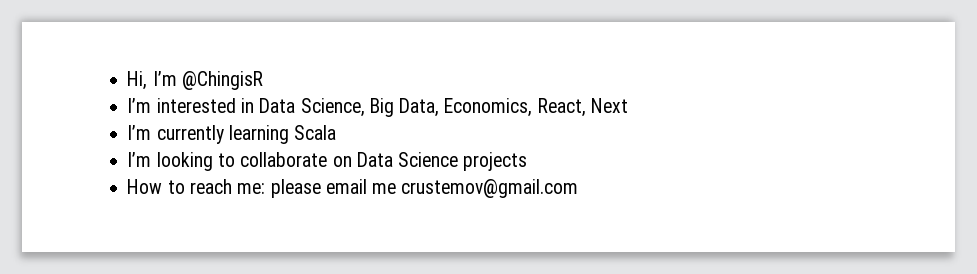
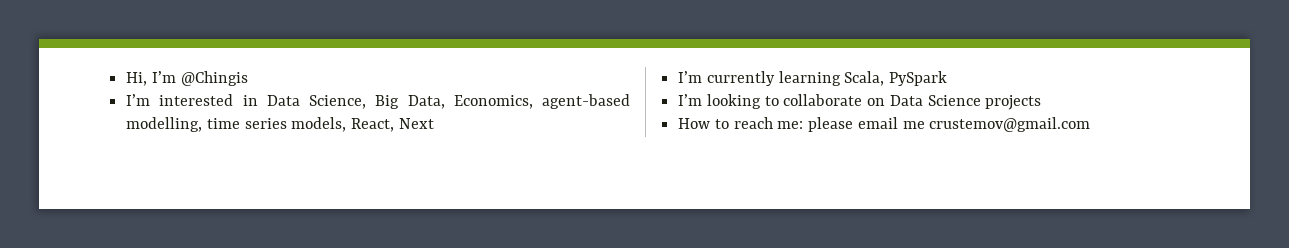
[181,71,263,90] @ChingisR -> [180,71,248,86] @Chingis
(533, 107) none -> [542,94,630,109] [126,117,347,132] agent-based modelling, time series models,
[294,125,337,140] Scala -> [844,71,948,86] Scala, PySpark

